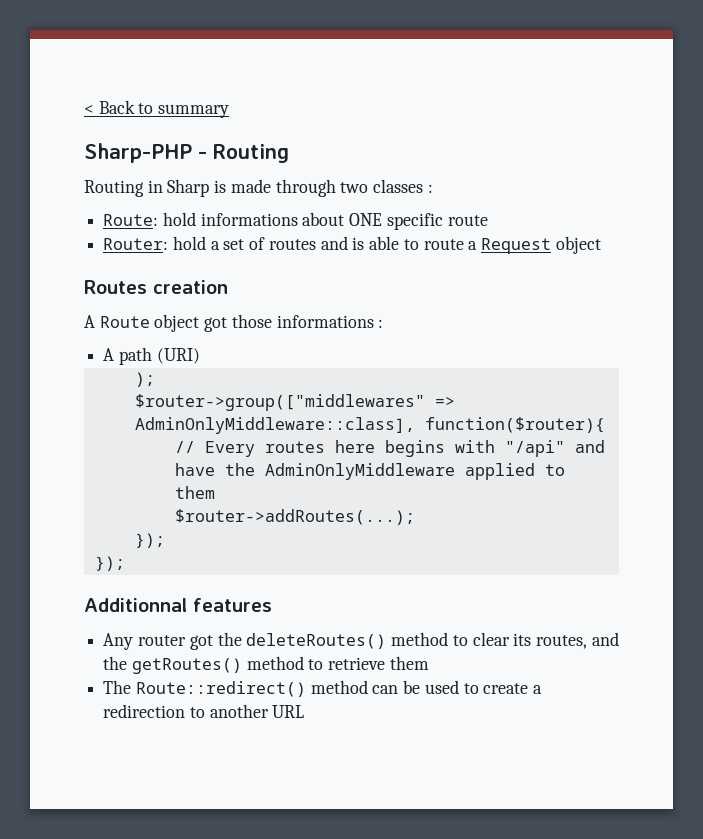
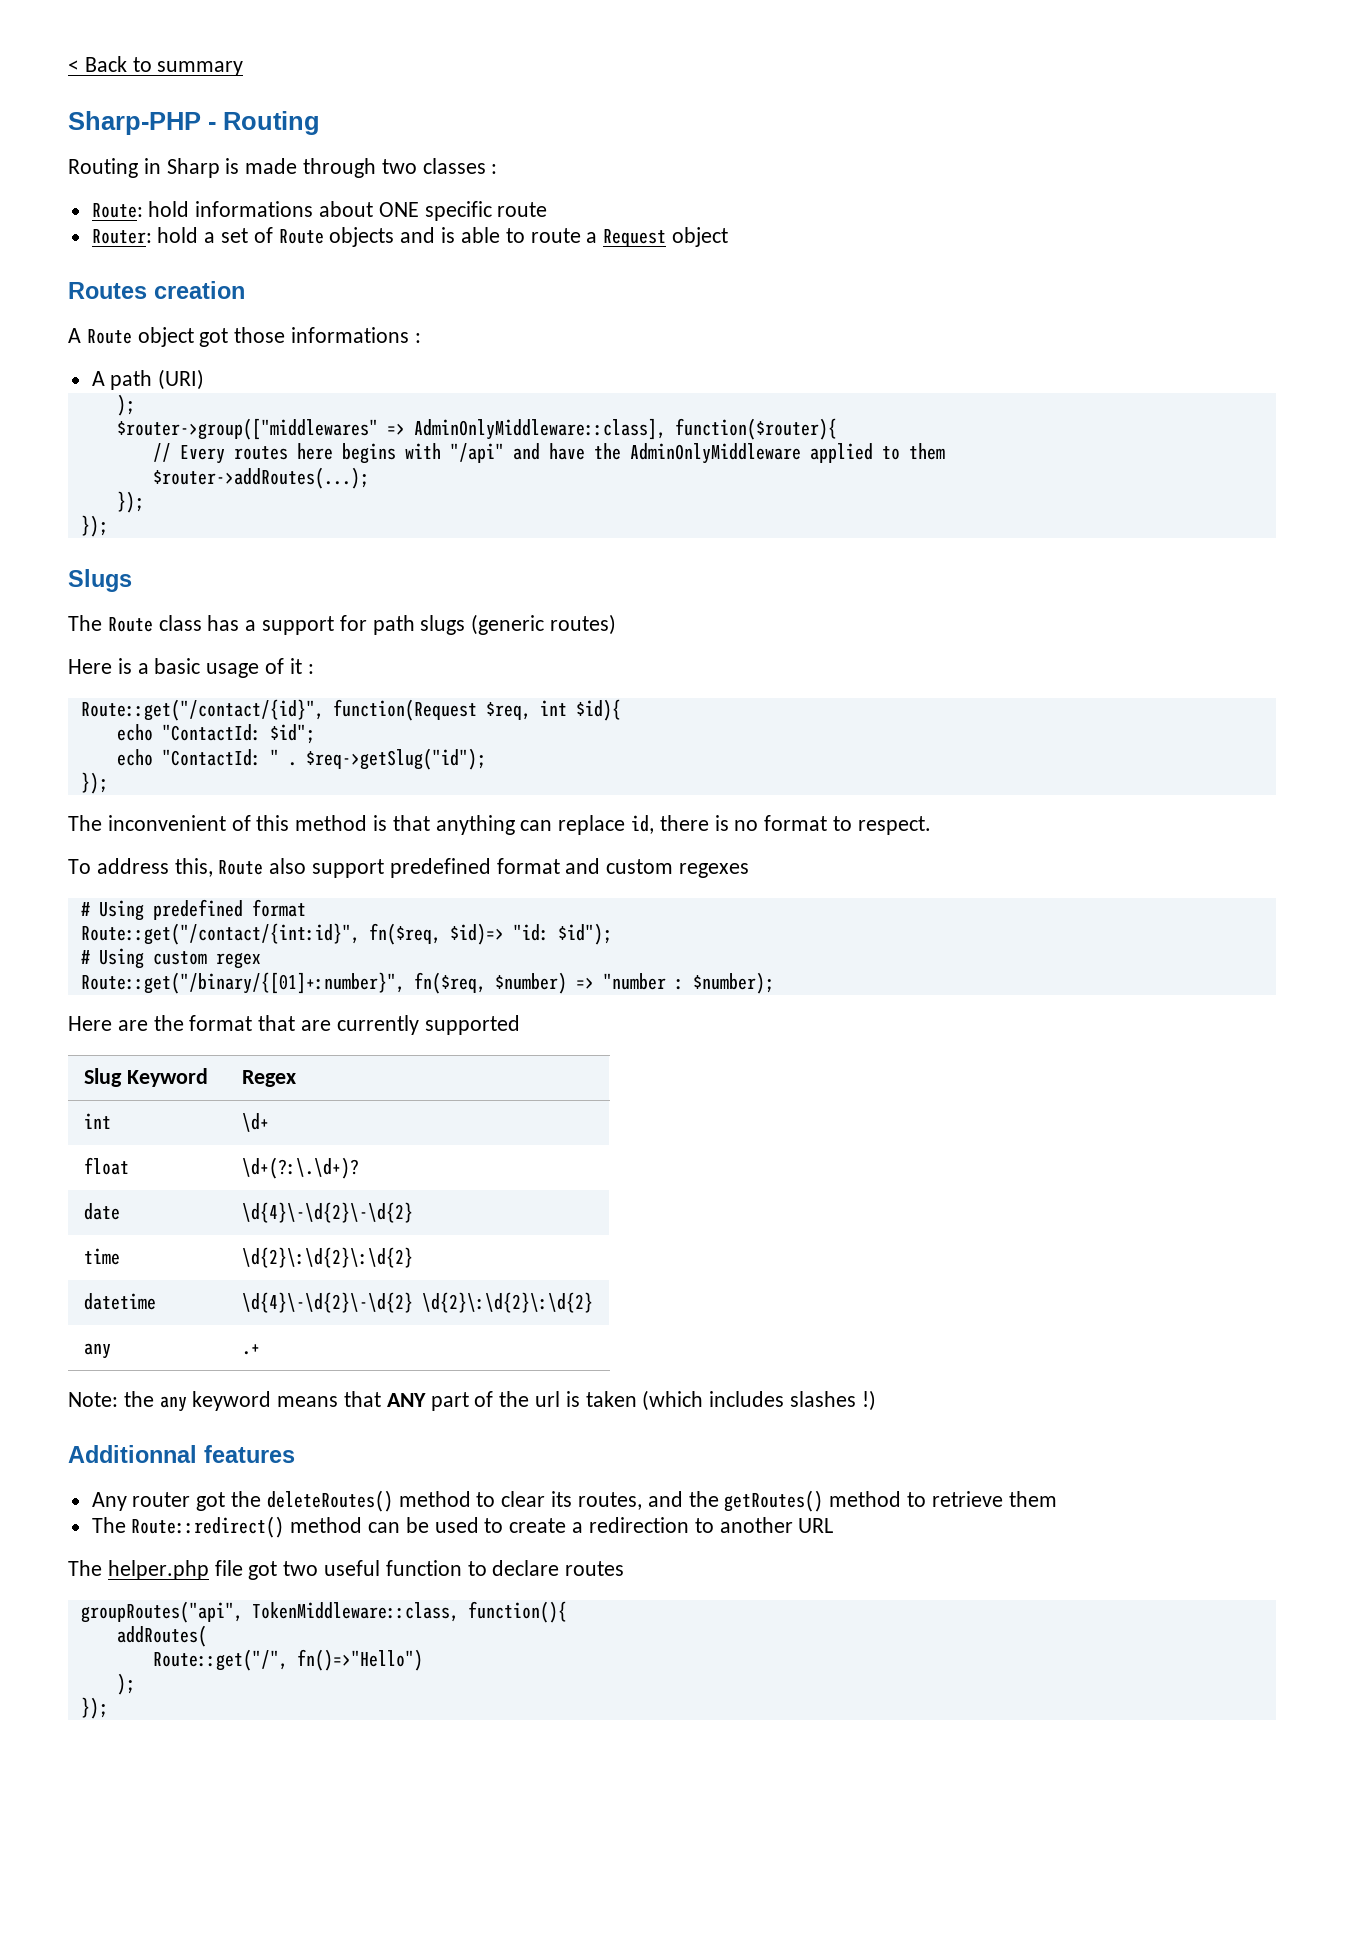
[268,239,316,250] routes -> [278,227,395,247] Route objects
(125, 563) none -> [68,569,132,592] [68,614,617,635] [68,658,314,678] [80,699,621,721] [116,724,315,744] [116,748,486,770] [80,772,108,794] [68,815,931,835] [68,858,750,878] [80,899,306,921] [80,923,612,945] [80,948,261,969] [80,972,774,994] [68,1015,520,1035] [84,1068,208,1087] [242,1070,297,1087] [84,1113,112,1129] [242,1113,270,1132] [84,1157,130,1175] [242,1157,360,1179] [84,1203,121,1220] [242,1202,414,1223] [84,1248,121,1265] [242,1247,414,1268] [84,1293,157,1310] [242,1292,594,1313] [84,1343,112,1359] [242,1344,261,1355] [68,1390,876,1412] // Slugs // The Route class has a support for path slugs (generic routes) // Here is a basic usage of it : // Route::get("/contact/{id}", function(Request $req, int $id){ // echo "ContactId: $id"; // echo "ContactId: " . $req->getSlug("id"); // }); // The inconvenient of this method is that anything can replace id, there is no format to respect. // To address this, Route also support predefined format and custom regexes // # Using predefined format // Route::get("/contact/{int:id}", fn($req, $id)=> "id: $id"); // # Using custom regex // Route::get("/binary/{[01]+:number}", fn($req, $number) => "number : $number); // Here are the format that are currently supported // Slug Keyword | Regex // int | \d+ // float | \d+(?:\.\d+)? // date | \d{4}\-\d{2}\-\d{2} // time | \d{2}\:\d{2}\:\d{2} // datetime | \d{4}\-\d{2}\-\d{2} \d{2}\:\d{2}\:\d{2} // any | .+ // Note: the any keyword means that ANY part of the url is taken (which includes slashes !)
(305, 711) none -> [68,1560,625,1580] [80,1601,567,1623] [116,1625,207,1647] [152,1649,423,1671] [116,1673,135,1695] [80,1697,108,1719] // The helper.php file got two useful function to declare routes // groupRoutes("api", TokenMiddleware::class, function(){ // addRoutes( // Route::get("/", fn()=>"Hello") // ); // });

